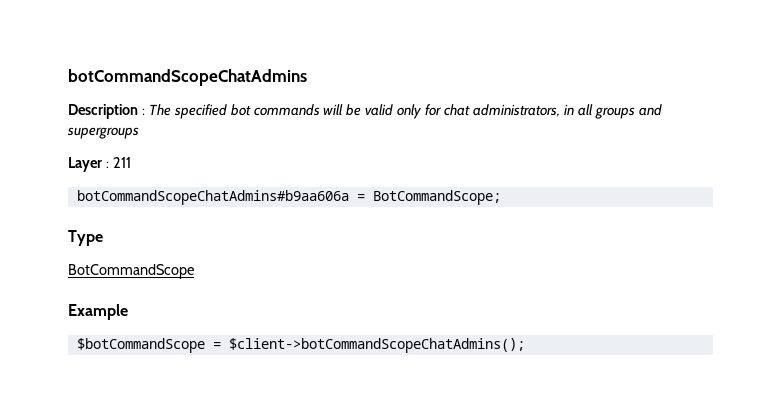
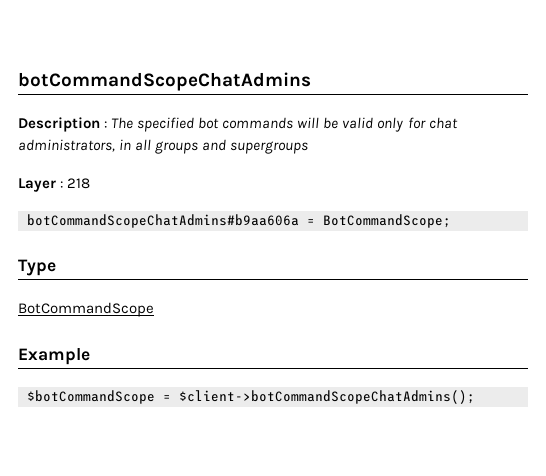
[112,157,131,168] 211 -> [67,178,91,189] 218

